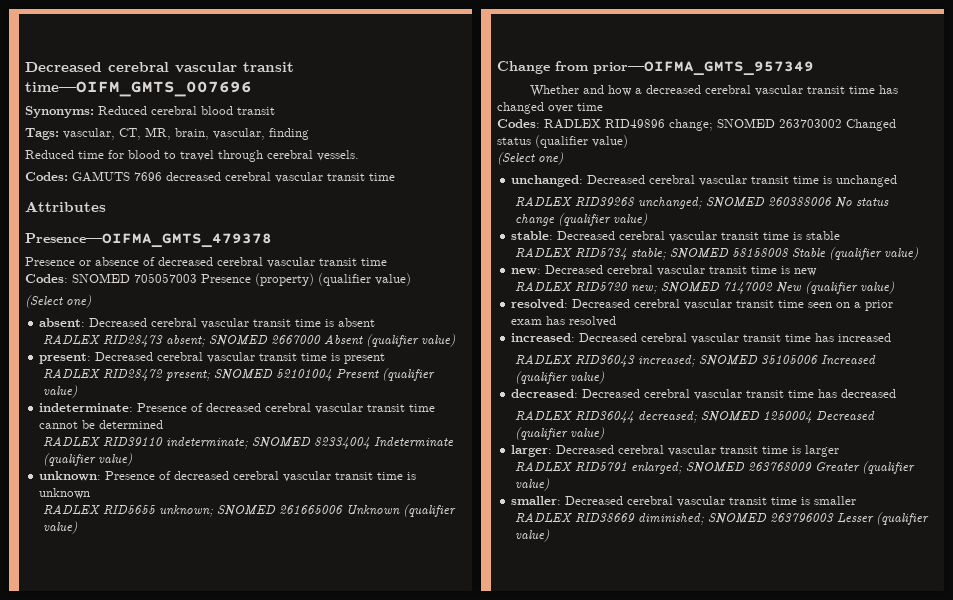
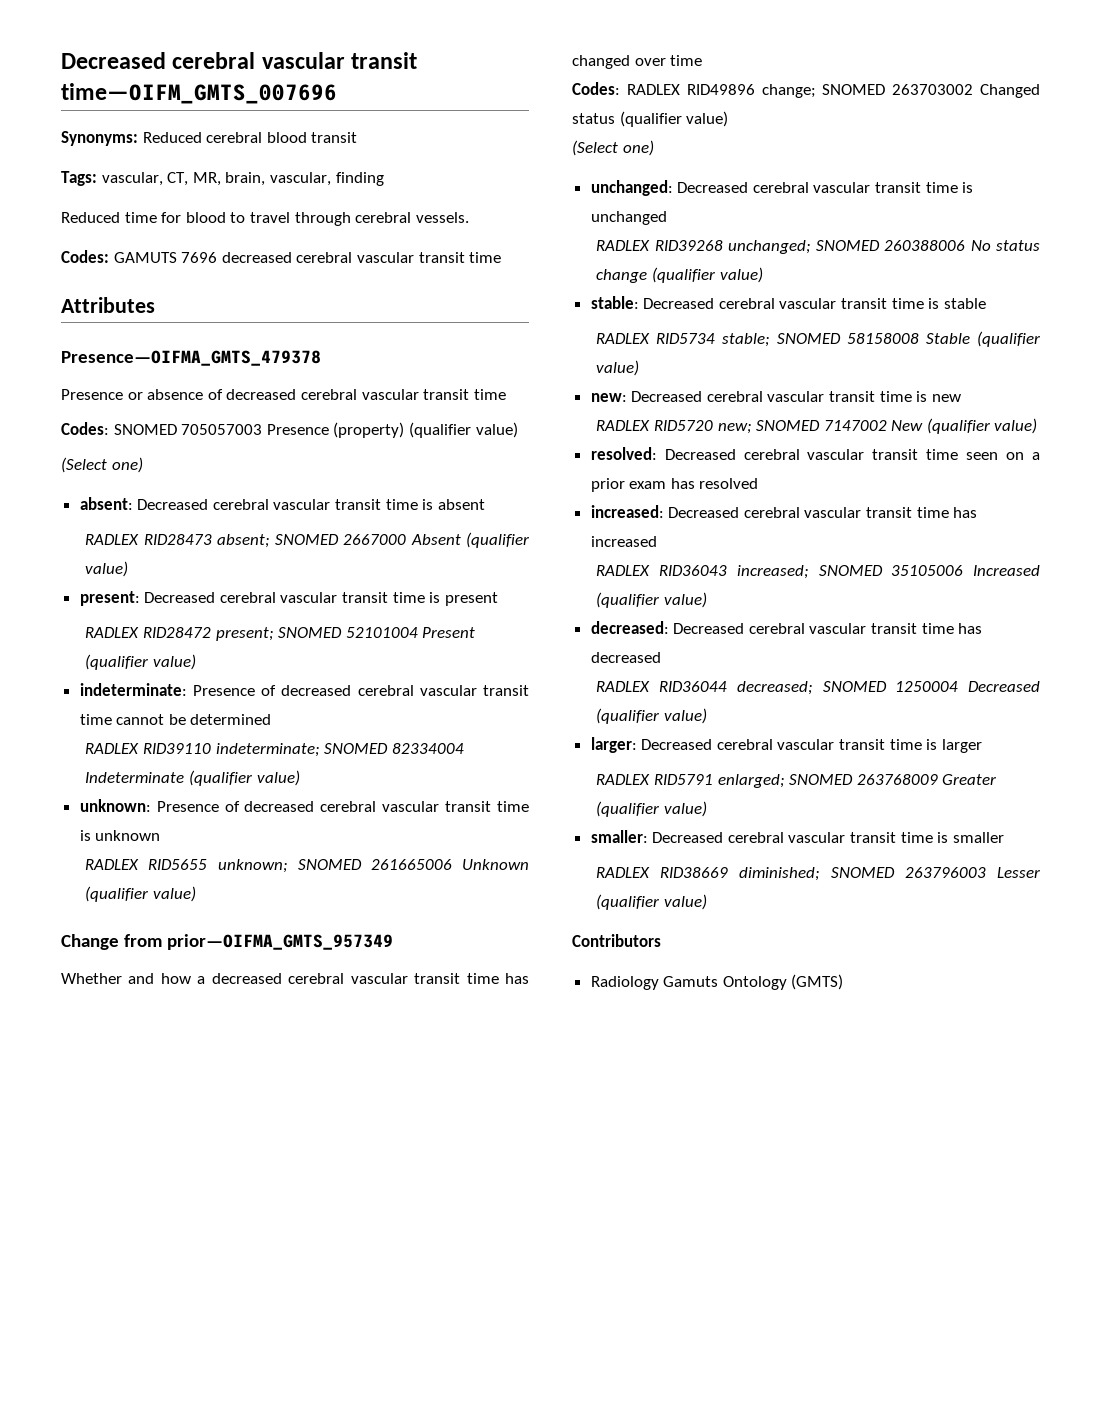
(549, 535) none -> [572,934,661,947] [590,974,844,990] // Contributors // Radiology Gamuts Ontology (GMTS)

